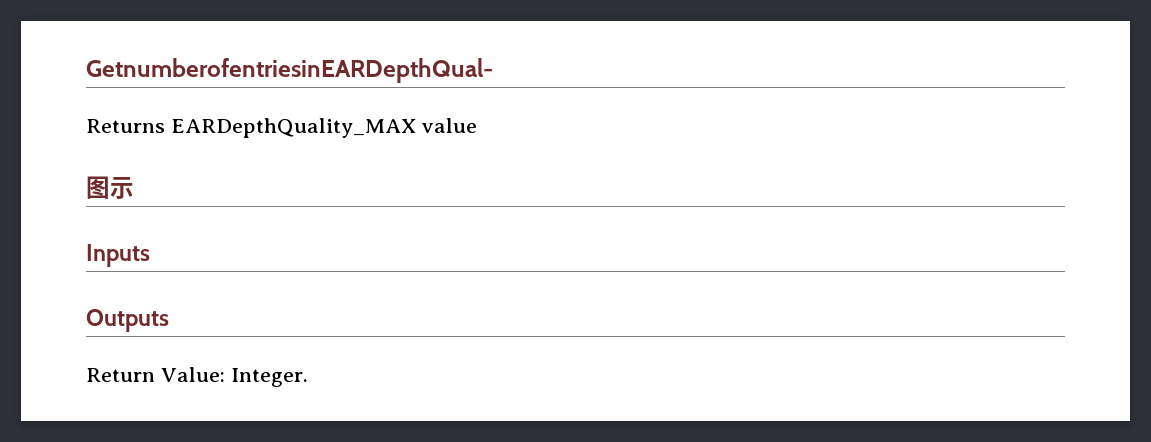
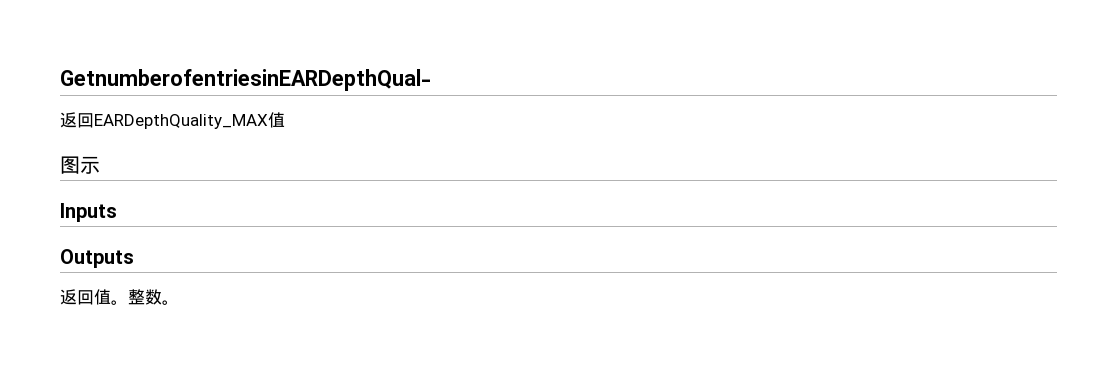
[86,118,477,138] Returns EARDepthQuality_MAX value -> [60,112,285,129] 返回EARDepthQuality_MAX值
[86,367,308,387] Return Value: Integer. -> [60,289,179,305] 返回值。整数。

